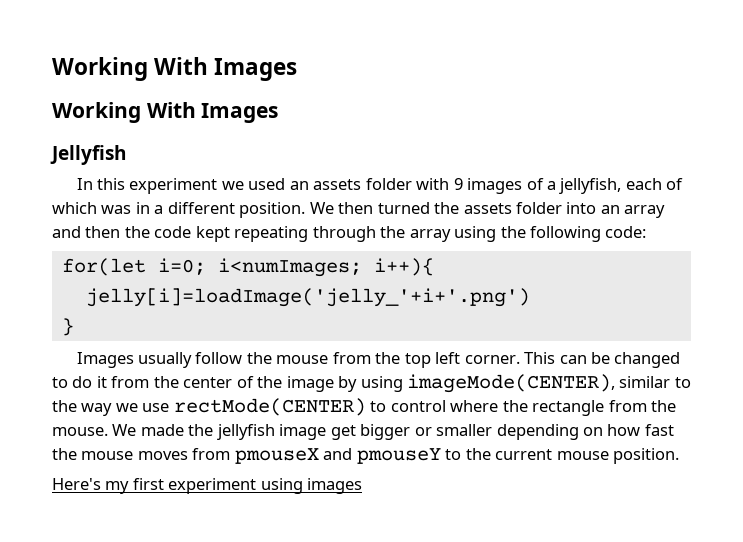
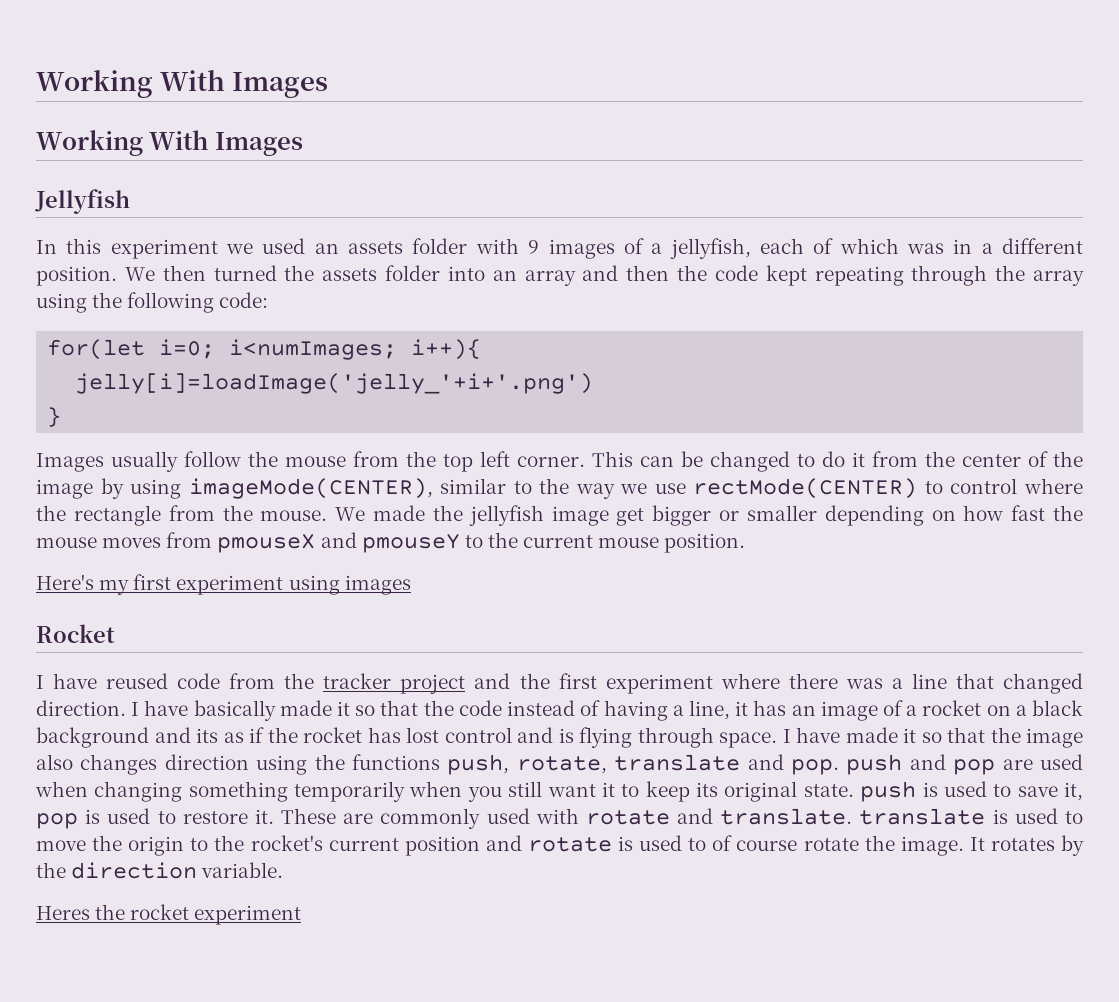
(363, 486) none -> [36,624,115,643] [36,673,1083,694] [36,700,1084,721] [36,727,1083,748] [36,754,1083,775] [35,781,1083,802] [36,808,1083,829] [36,835,1085,856] [36,862,284,879] [36,904,302,925] // Rocket // I have reused code from the tracker project and the first experiment where there was a line that changed direction. I have basically made it so that the code instead of having a line, it has an image of a rocket on a black background and its as if the rocket has lost control and is flying through space. I have made it so that the image also changes direction using the functions push, rotate, translate and pop. push and pop are used when changing something temporarily when you still want it to keep its original state. push is used to save it, pop is used to restore it. These are commonly used with rotate and translate. translate is used to move the origin to the rocket's current position and rotate is used to of course rotate the image. It rotates by the direction variable. // Heres the rocket experiment

